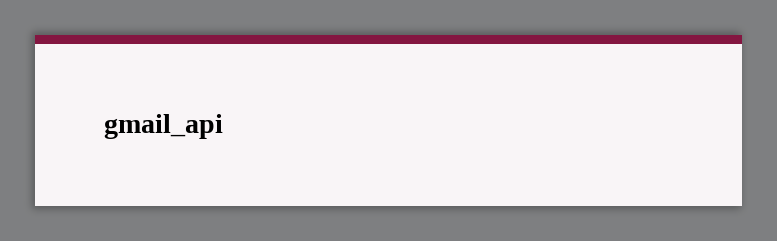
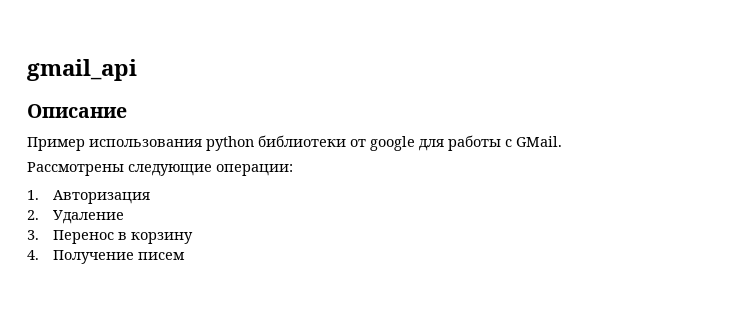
(223, 126) none -> [27,104,127,118] [27,135,562,151] [27,162,293,176] [27,190,150,204] [27,210,124,224] [27,230,193,244] [27,250,185,264] // Описание // Пример использования python библиотеки от google для работы с GMail. // Рассмотрены следующие операции: // 1. Авторизация // 2. Удаление // 3. Перенос в корзину // 4. Получение писем

